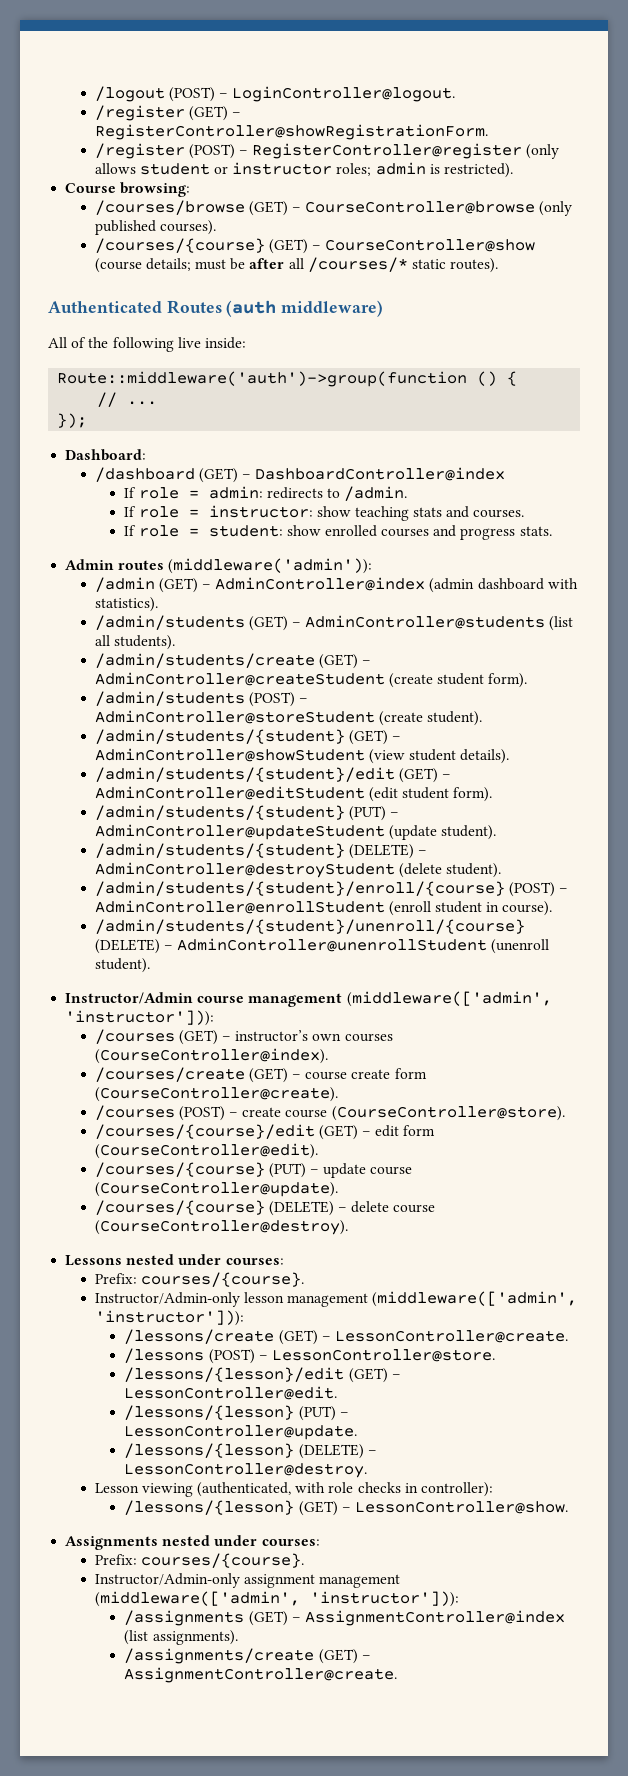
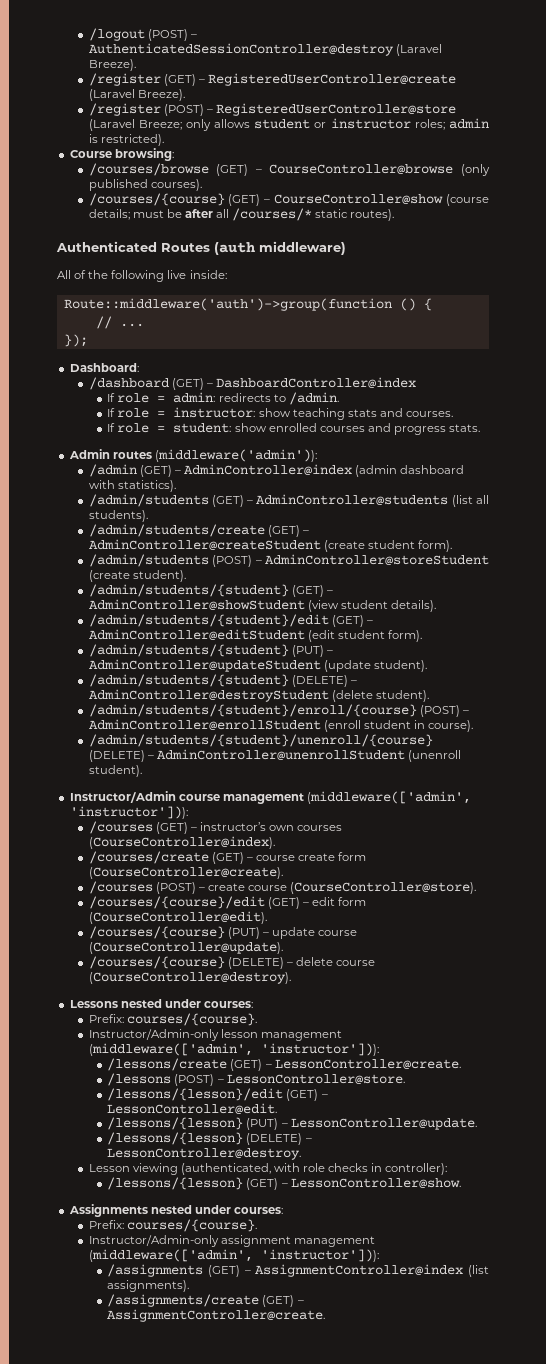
[232,86,456,102] LoginController@logout. -> [88,43,442,56] [88,59,136,71] AuthenticatedSessionController@destroy (Laravel Breeze).
[94,124,488,140] RegisterController@showRegistrationForm. -> [207,73,456,86] [88,89,185,101] RegisteredUserController@create (Laravel Breeze).
[252,143,560,159] RegisterController@register (only -> [215,103,456,116] [88,119,211,131] RegisteredUserController@store (Laravel Breeze; only

